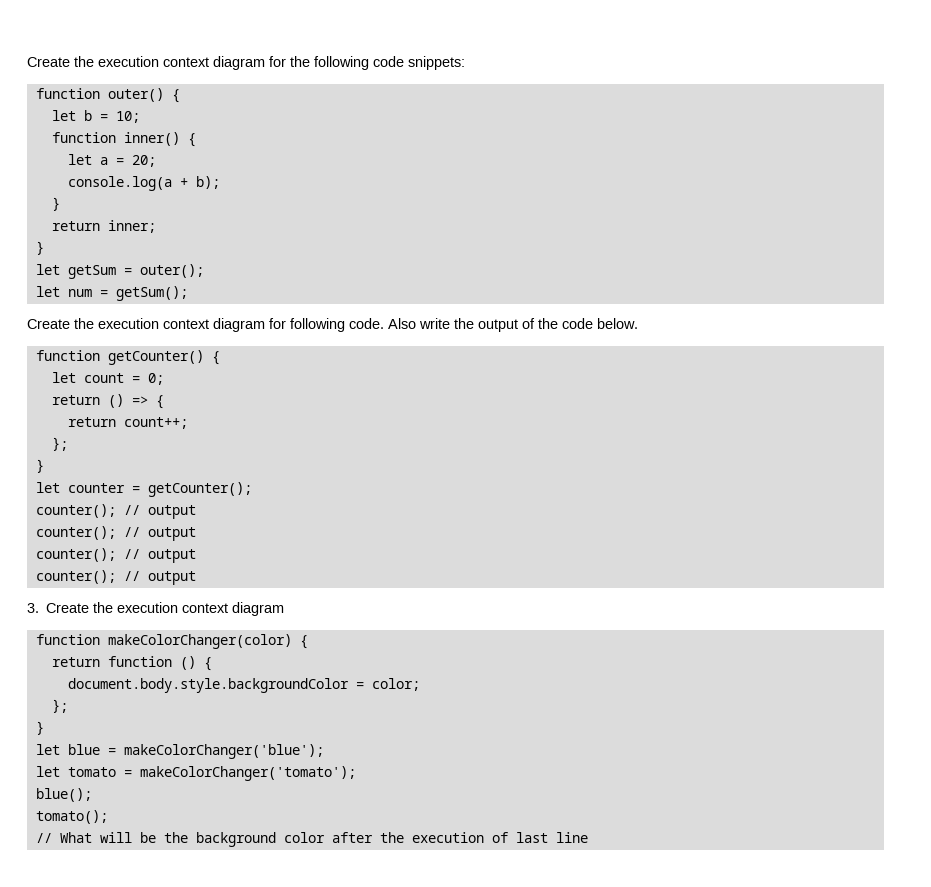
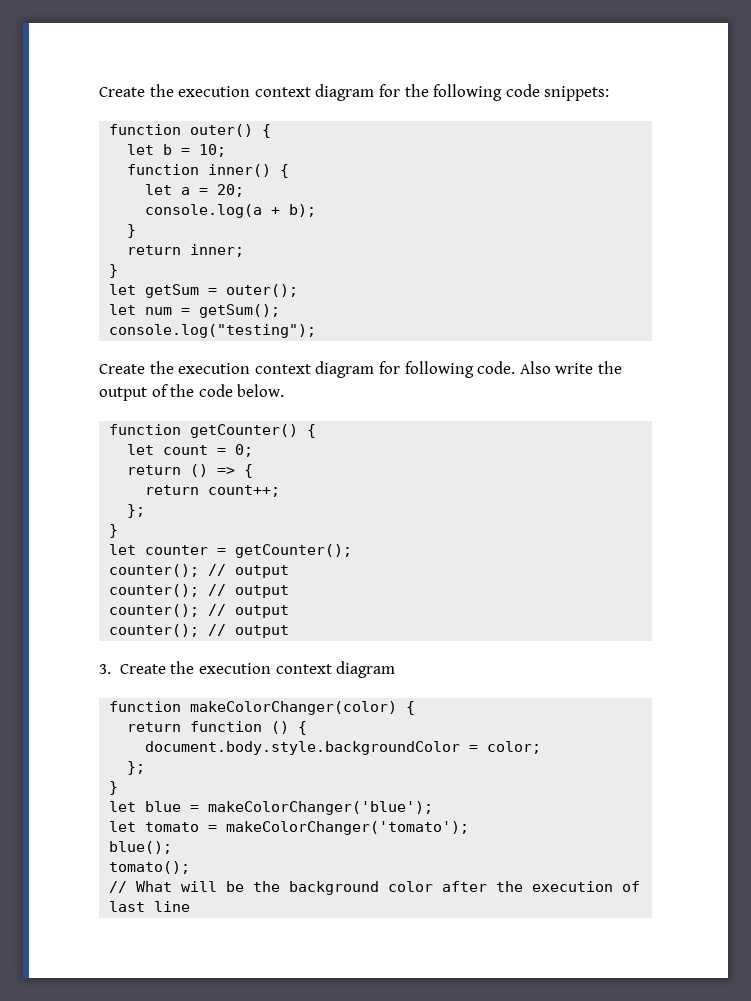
(188, 293) none -> [109,324,317,338] // console.log("testing");

